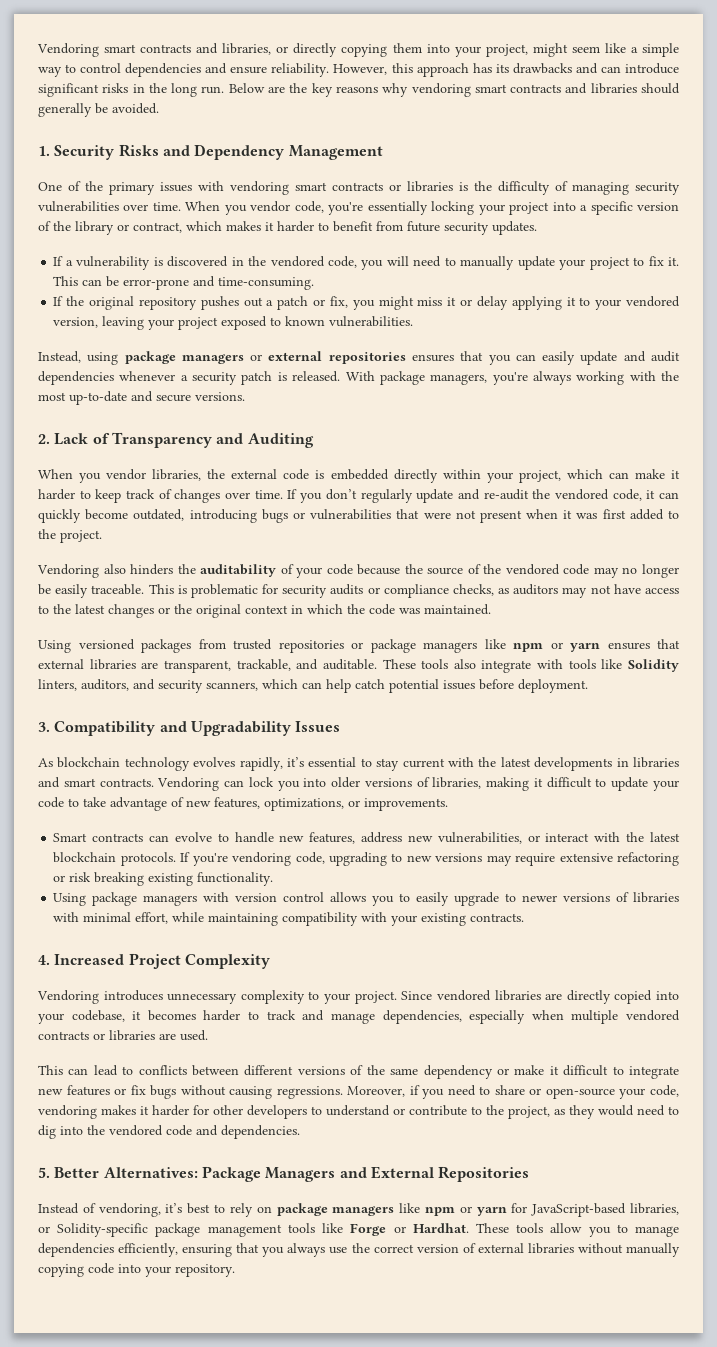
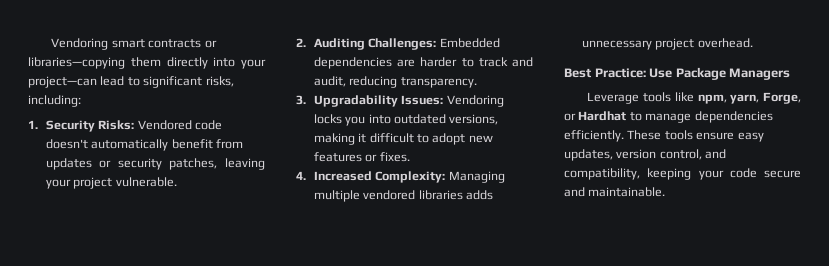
[196,43,679,57] [38,63,680,77] [38,83,680,97] [38,103,159,117] [38,144,383,160] [38,181,680,195] [38,201,679,215] [38,221,537,235] [53,256,680,270] [53,276,315,290] [53,296,680,310] [53,316,414,330] [38,351,681,365] [38,371,679,385] [38,391,245,405] [38,432,314,448] [38,469,680,483] [38,489,680,503] [38,509,679,523] [38,529,102,543] [37,564,679,578] [38,584,679,598] [38,604,491,618] [38,639,680,653] [38,659,679,673] [38,679,588,693] [38,721,341,736] [38,757,679,771] [38,777,679,791] [38,797,448,811] [53,832,680,844] [53,852,679,866] [53,872,274,886] [53,892,680,906] [53,912,525,926] [38,953,270,969] [37,990,680,1004] [38,1010,681,1024] [38,1030,208,1041] [38,1065,680,1079] [38,1085,679,1099] [38,1105,679,1119] [38,1125,300,1139] [38,1166,530,1182] [38,1203,679,1217] [38,1223,679,1237] [38,1243,680,1257] [38,1263,235,1277] and libraries, or directly copying them into your project, might seem like a simple way to control dependencies and ensure reliability. However, this approach has its drawbacks and can introduce significant risks in the long run. Below are the key reasons why vendoring smart contracts and libraries should generally be avoided. // 1. Security Risks and Dependency Management // One of the primary issues with vendoring smart contracts or libraries is the difficulty of managing security vulnerabilities over time. When you vendor code, you're essentially locking your project into a specific version of the library or contract, which makes it harder to benefit from future security updates. // If a vulnerability is discovered in the vendored code, you will need to manually update your project to fix it. This can be error-prone and time-consuming. // If the original repository pushes out a patch or fix, you might miss it or delay applying it to your vendored version, leaving your project exposed to known vulnerabilities. // Instead, using package managers or external repositories ensures that you can easily update and audit dependencies whenever a security patch is released. With package managers, you're always working with the most up-to-date and secure versions. // 2. Lack of Transparency and Auditing // When you vendor libraries, the external code is embedded directly within your project, which can make it harder to keep track of changes over time. If you don’t regularly update and re-audit the vendored code, it can quickly become outdated, introducing bugs or vulnerabilities that were not present when it was first added to the project. // Vendoring also hinders the auditability of your code because the source of the vendored code may no longer be easily traceable. This is problematic for security audits or compliance checks, as auditors may not have access to the latest changes or the original context in which the code was maintained. // Using versioned packages from trusted repositories or package managers like npm or yarn ensures that external libraries are transparent, trackable, and auditable. These tools also integrate with tools like Solidity linters, auditors, and security scanners, which can help catch potential issues before deployment. // 3. Compatibility and Upgradability Issues // As blockchain technology evolves rapidly, it’s essential to stay current with the latest developments in libraries and smart contracts. Vendoring can lock you into older versions of libraries, making it difficult to update your code to take advantage of new features, optimizations, or improvements. // Smart contracts can evolve to handle new features, address new vulnerabilities, or interact with the latest blockchain protocols. If you're vendoring code, upgrading to new versions may require extensive refactoring or risk breaking existing functionality. // Using package managers with version control allows you to easily upgrade to newer versions of libraries with minimal effort, while maintaining compatibility with your existing contracts. // 4. Increased Project Complexity // Vendoring introduces unnecessary complexity to your project. Since vendored libraries are directly copied into your codebase, it becomes harder to track and manage dependencies, especially when multiple vendored contracts or libraries are used. // This can lead to conflicts between different versions of the same dependency or make it difficult to integrate new features or fix bugs without causing regressions. Moreover, if you need to share or open-source your code, vendoring makes it harder for other developers to understand or contribute to the project, as they would need to dig into the vendored code and dependencies. // 5. Better Alternatives: Package Managers and External Repositories // Instead of vendoring, it’s best to rely on package managers like npm or yarn for JavaScript-based libraries, or Solidity-specific package management tools like Forge or Hardhat. These tools allow you to manage dependencies efficiently, ensuring that you always use the correct version of external libraries without manually copying code into your repository. -> [204,40,217,48] [28,57,266,69] [28,76,234,88] [28,95,81,107] [28,120,222,132] [45,139,243,151] [45,158,265,170] [45,177,177,189] [296,38,500,50] [313,57,533,69] [313,76,477,88] [296,95,504,107] [313,114,499,126] [313,133,493,145] [313,152,410,162] [296,171,505,183] [313,190,493,202] [581,38,753,50] [564,67,791,80] [587,92,801,104] [564,111,773,123] [564,130,764,142] [564,149,727,161] [564,168,801,180] [564,187,666,197] or libraries—copying them directly into your project—can lead to significant risks, including: // 1. Security Risks: Vendored code doesn't automatically benefit from updates or security patches, leaving your project vulnerable. // 2. Auditing Challenges: Embedded dependencies are harder to track and audit, reducing transparency. // 3. Upgradability Issues: Vendoring locks you into outdated versions, making it difficult to adopt new features or fixes. // 4. Increased Complexity: Managing multiple vendored libraries adds unnecessary project overhead. // Best Practice: Use Package Managers // Leverage tools like npm, yarn, Forge, or Hardhat to manage dependencies efficiently. These tools ensure easy updates, version control, and compatibility, keeping your code secure and maintainable.

